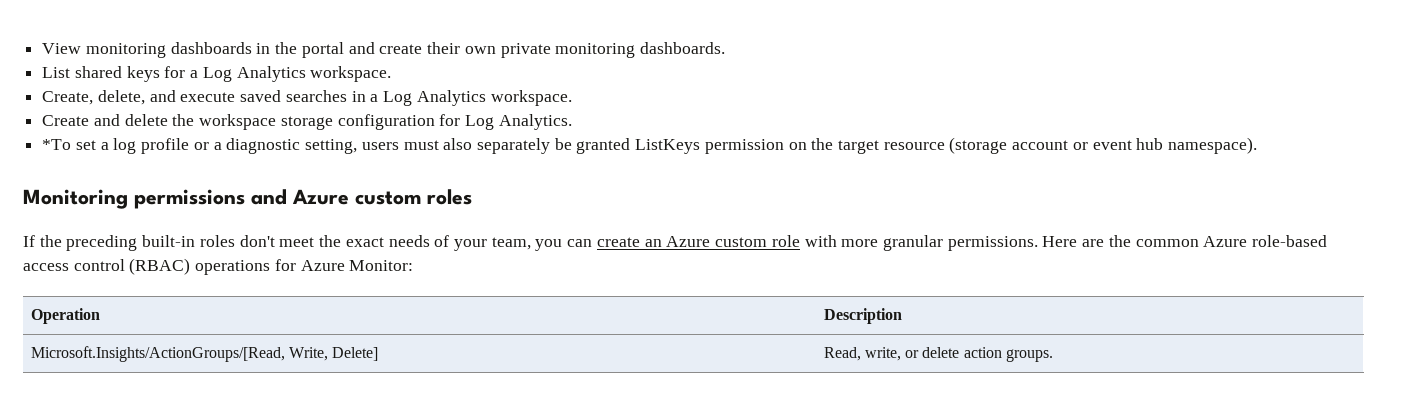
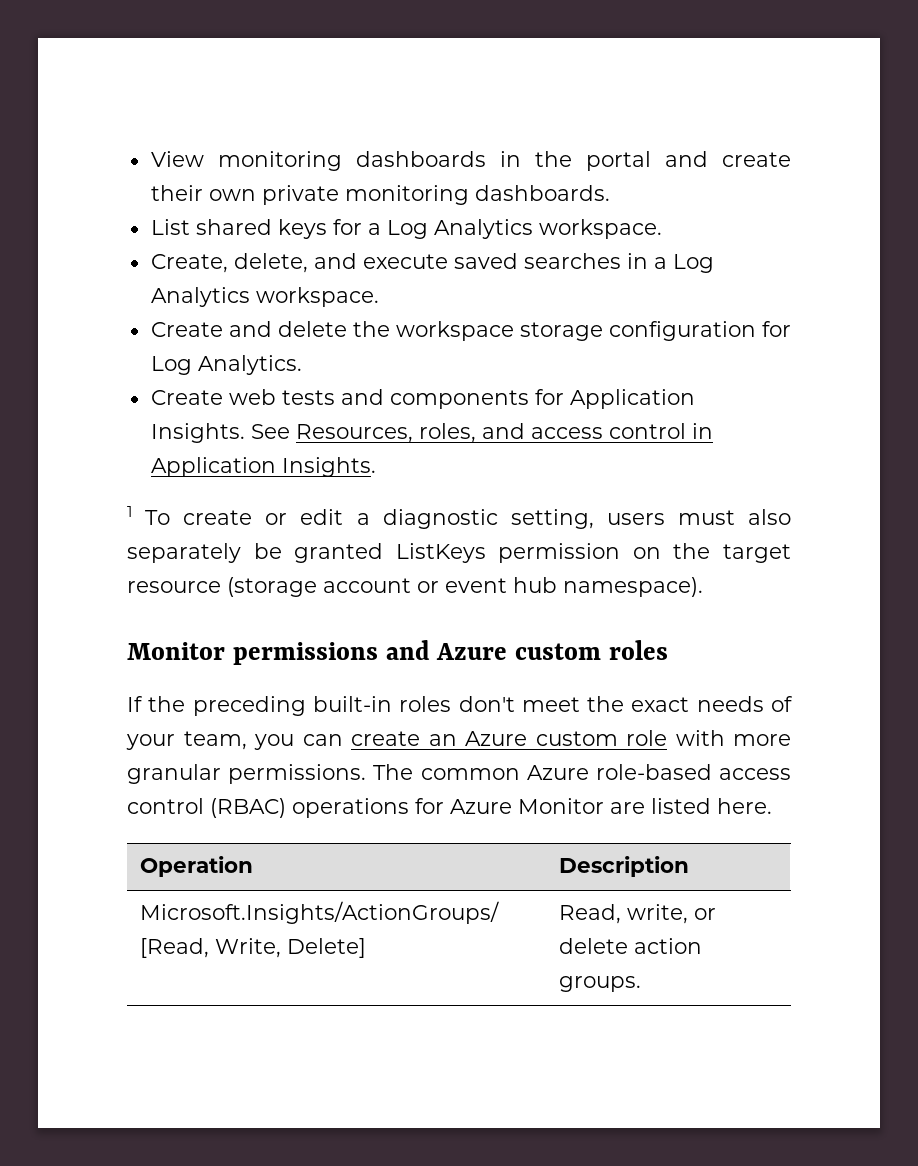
[42,138,209,154] *To set a log profile or -> [150,389,695,409] [150,423,713,443] [150,457,376,477] [127,506,344,525] Create web tests and components for Application Insights. See Resources, roles, and access control in Application Insights. // 1 To create or edit
[23,189,128,209] Monitoring -> [127,642,225,660] Monitor
[1042,235,1131,247] Here are the -> [373,764,414,780] The
[349,260,414,271] Monitor: -> [518,798,772,814] Monitor are listed here.

